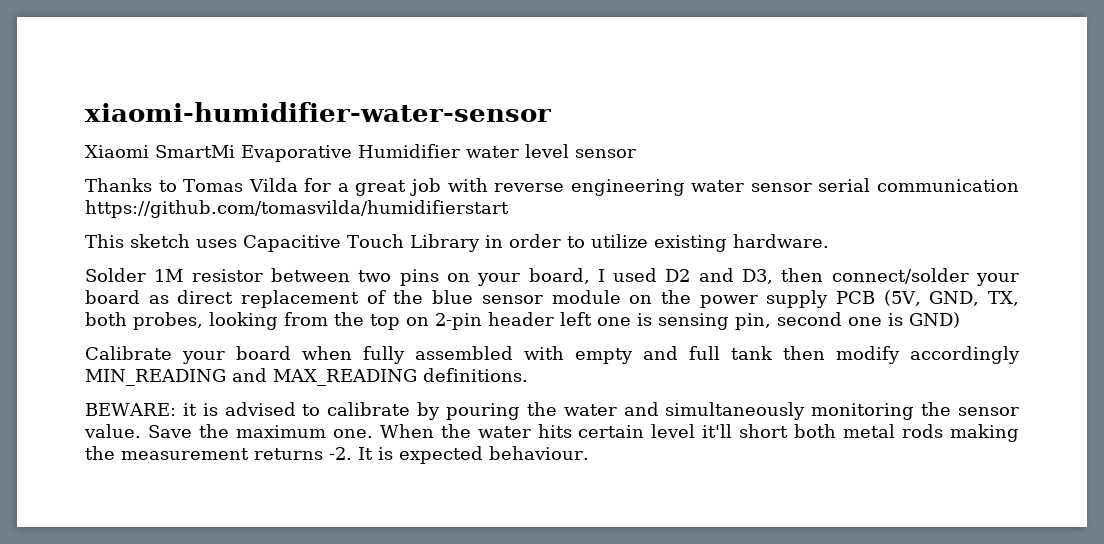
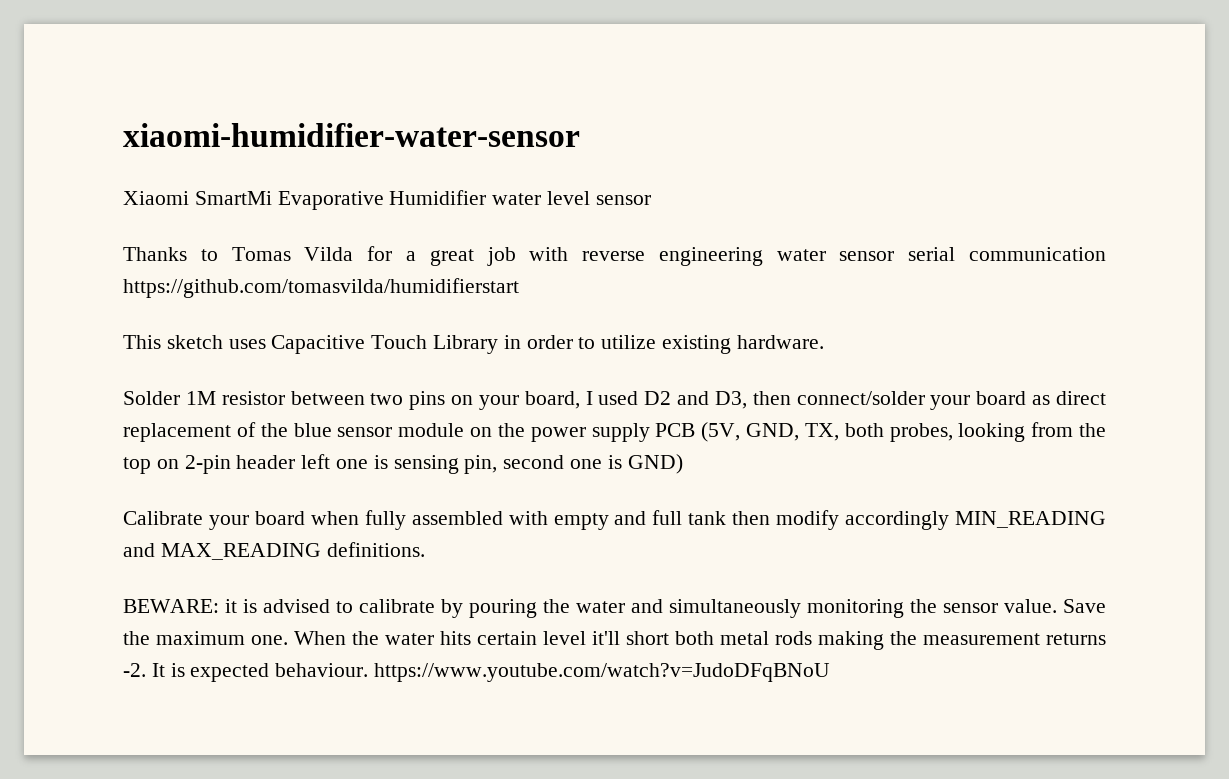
(589, 453) none -> [374,663,831,682] https://www.youtube.com/watch?v=JudoDFqBNoU

